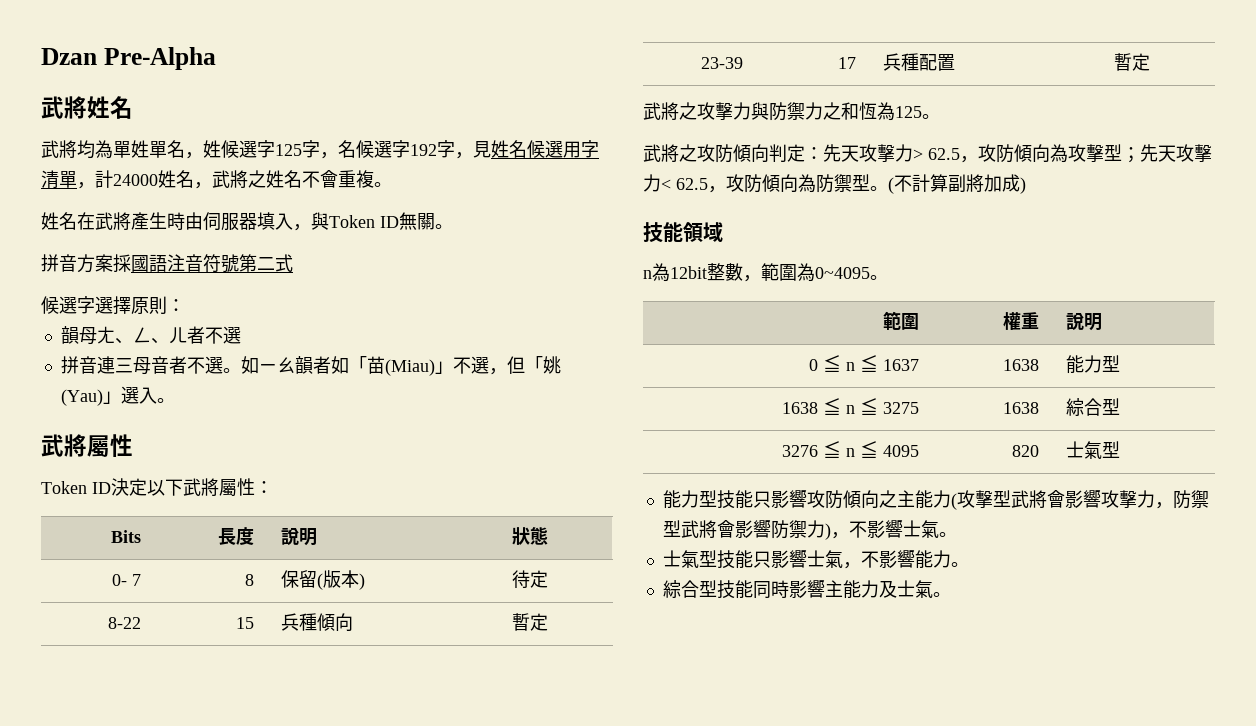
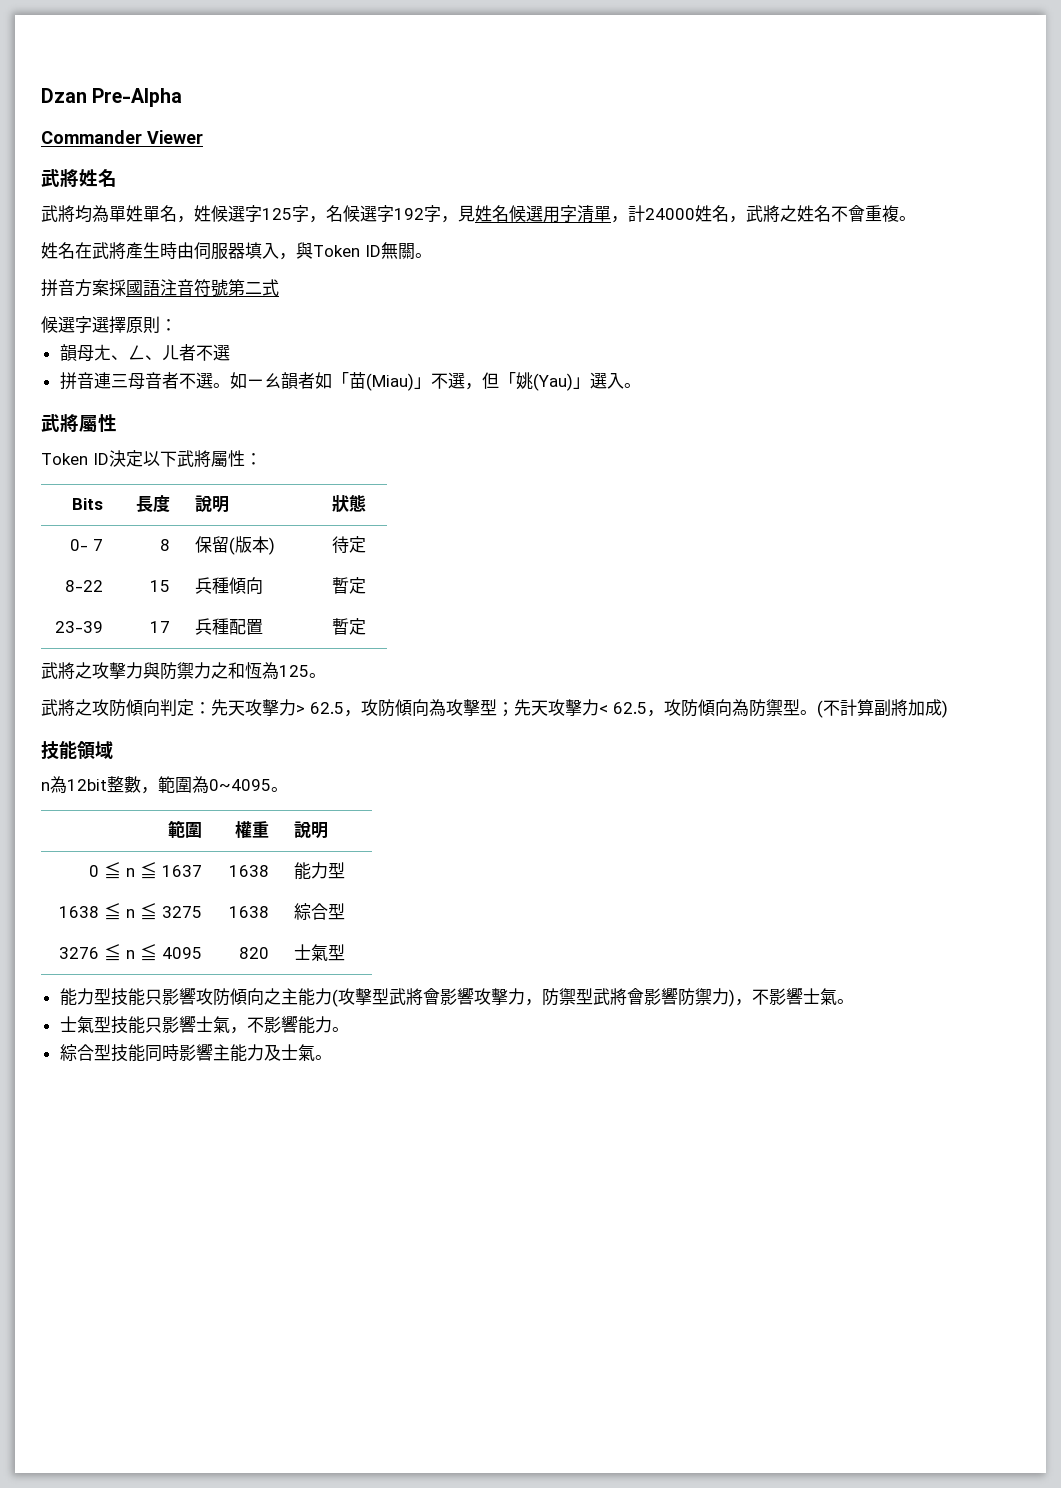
(216, 58) none -> [41,130,203,144] // Commander Viewer

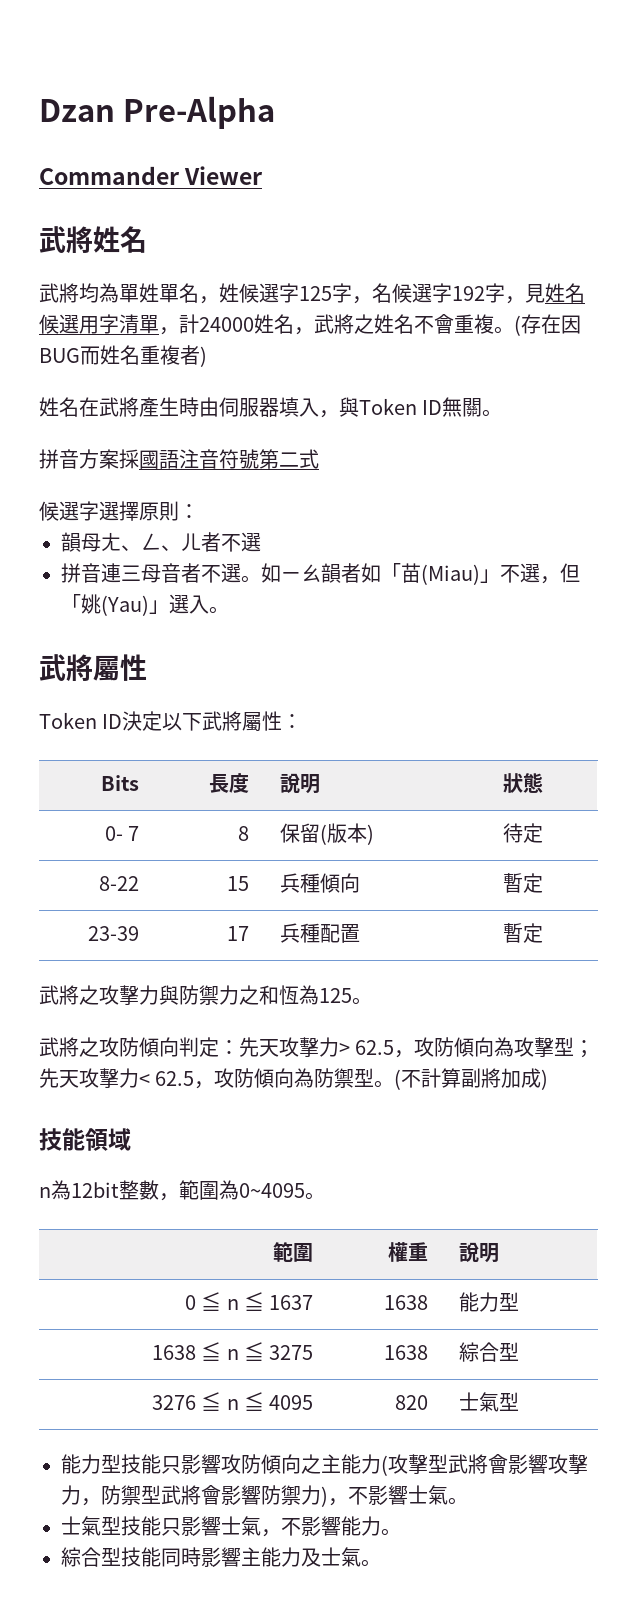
(916, 218) none -> [514,314,581,336] [39,345,207,367] (存在因BUG而姓名重複者)

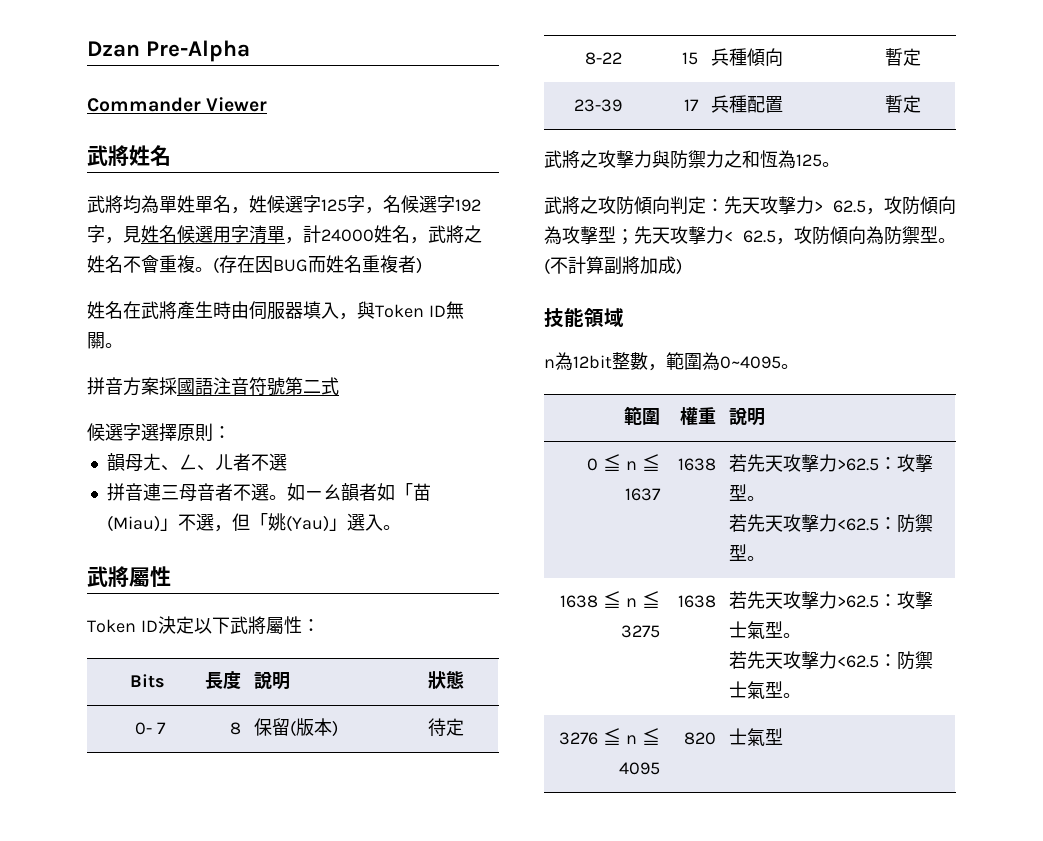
[458,1292,519,1312] 能力型 -> [729,454,934,473] [729,484,766,501] [729,514,934,533] [729,544,766,561] 若先天攻擊力>62.5：攻擊型。 // 若先天攻擊力<62.5：防禦型。
[458,1342,519,1362] 綜合型 -> [729,591,934,610] [729,621,802,639] [729,651,934,670] [729,681,802,699] 若先天攻擊力>62.5：攻擊士氣型。 // 若先天攻擊力<62.5：防禦士氣型。
[61,1454,588,1476] [61,1485,468,1507] [61,1516,401,1537] [61,1547,381,1567] // 能力型技能只影響攻防傾向之主能力(攻擊型武將會影響攻擊力，防禦型武將會影響防禦力)，不影響士氣。 // 士氣型技能只影響士氣，不影響能力。 // 綜合型技能同時影響主能力及士氣。 -> (784, 736) none

